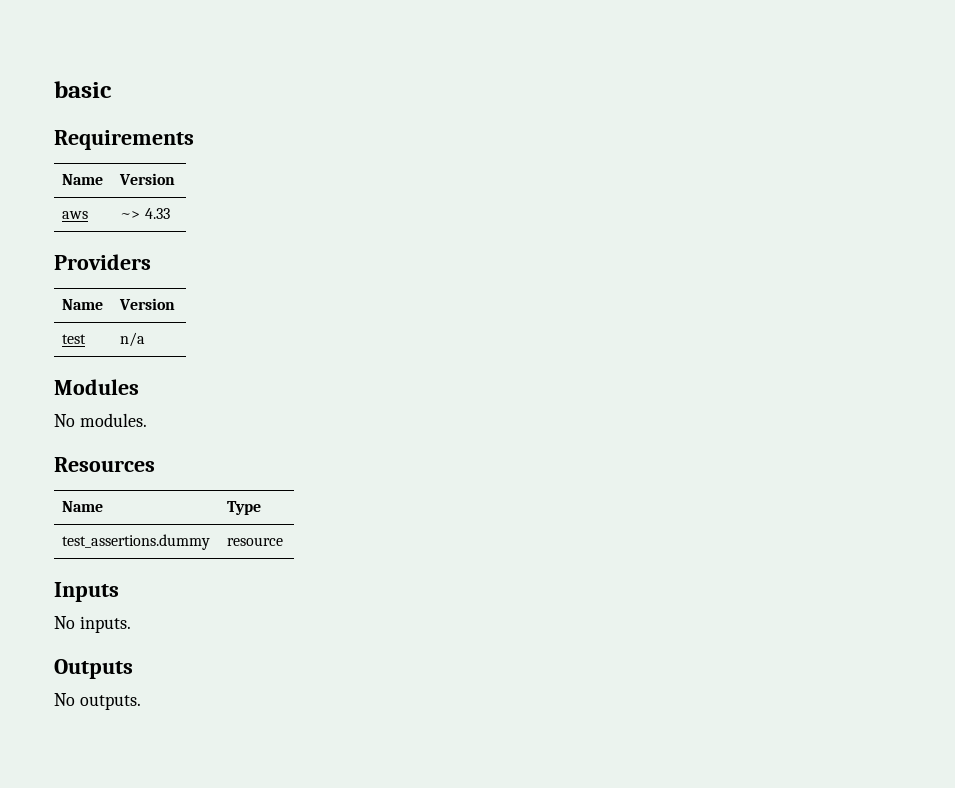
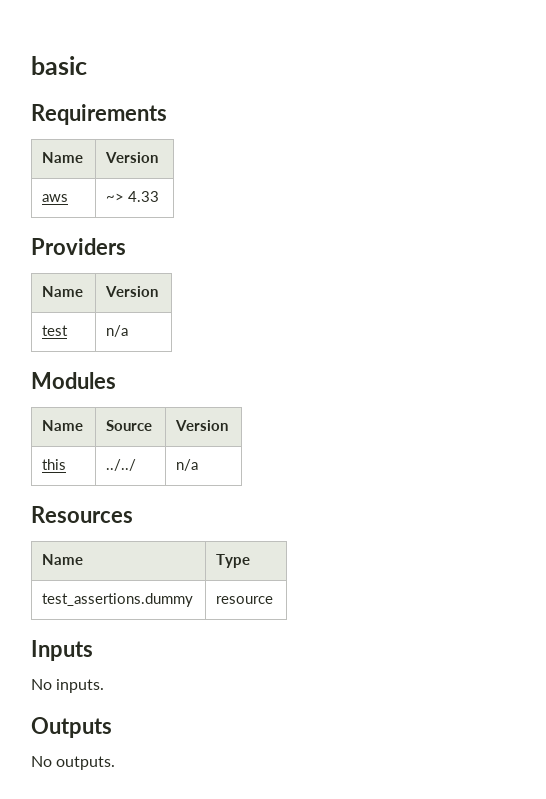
[54,413,147,427] // No modules. -> [42,420,84,431] [106,420,153,431] [175,420,229,431] [42,459,67,470] [106,459,137,471] [176,459,199,471] // Name | Source | Version // this | ../../ | n/a

